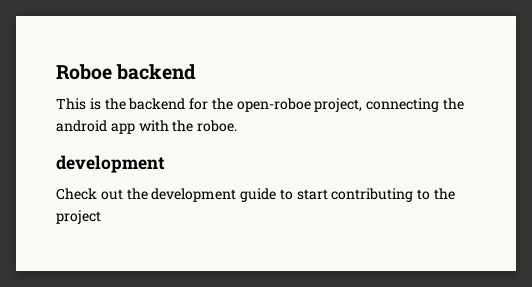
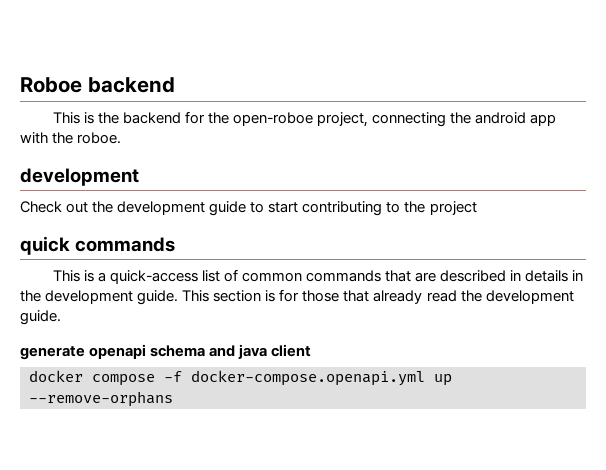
(101, 217) none -> [20,236,176,255] [52,269,584,284] [20,289,574,305] [20,310,61,325] [20,344,312,360] [29,370,452,386] [29,391,173,407] // quick commands // This is a quick-access list of common commands that are described in details in the development guide. This section is for those that already read the development guide. // generate openapi schema and java client // docker compose -f docker-compose.openapi.yml up --remove-orphans

